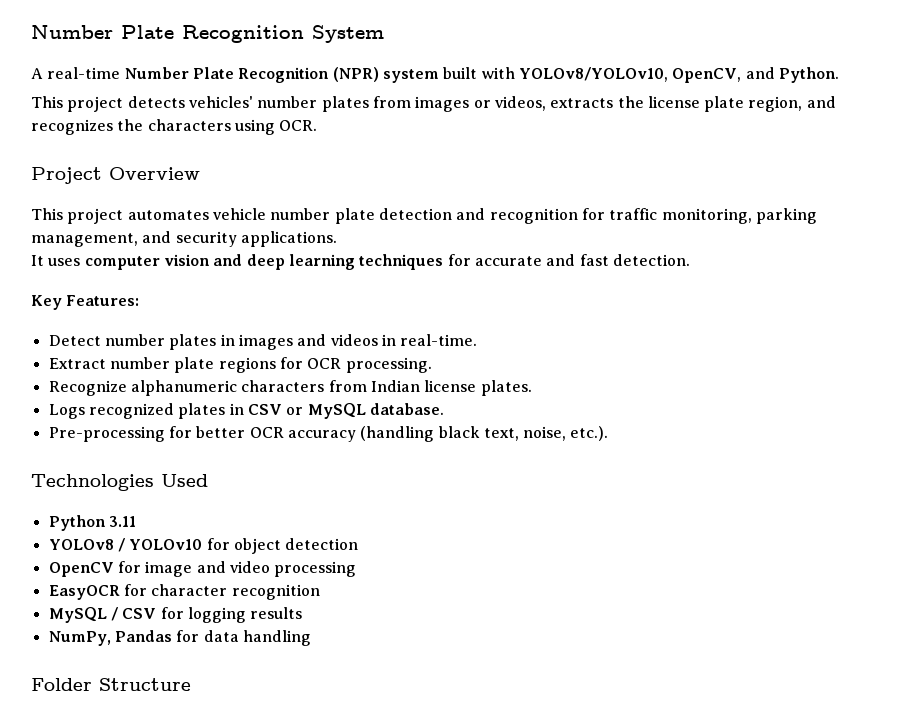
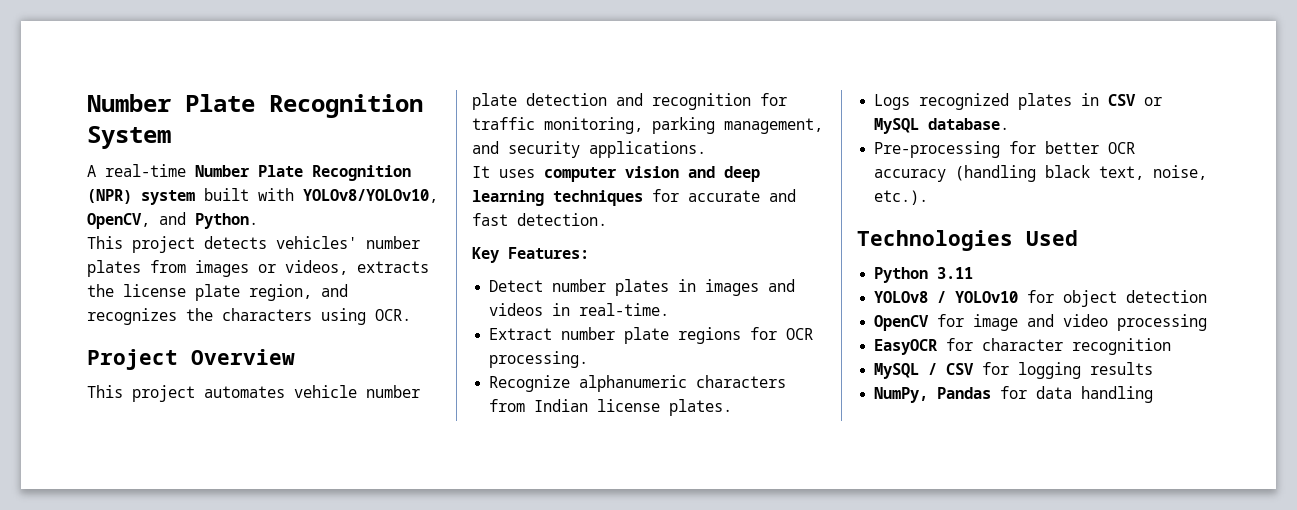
[31,678,191,691] // Folder Structure -> (1154, 394) none

